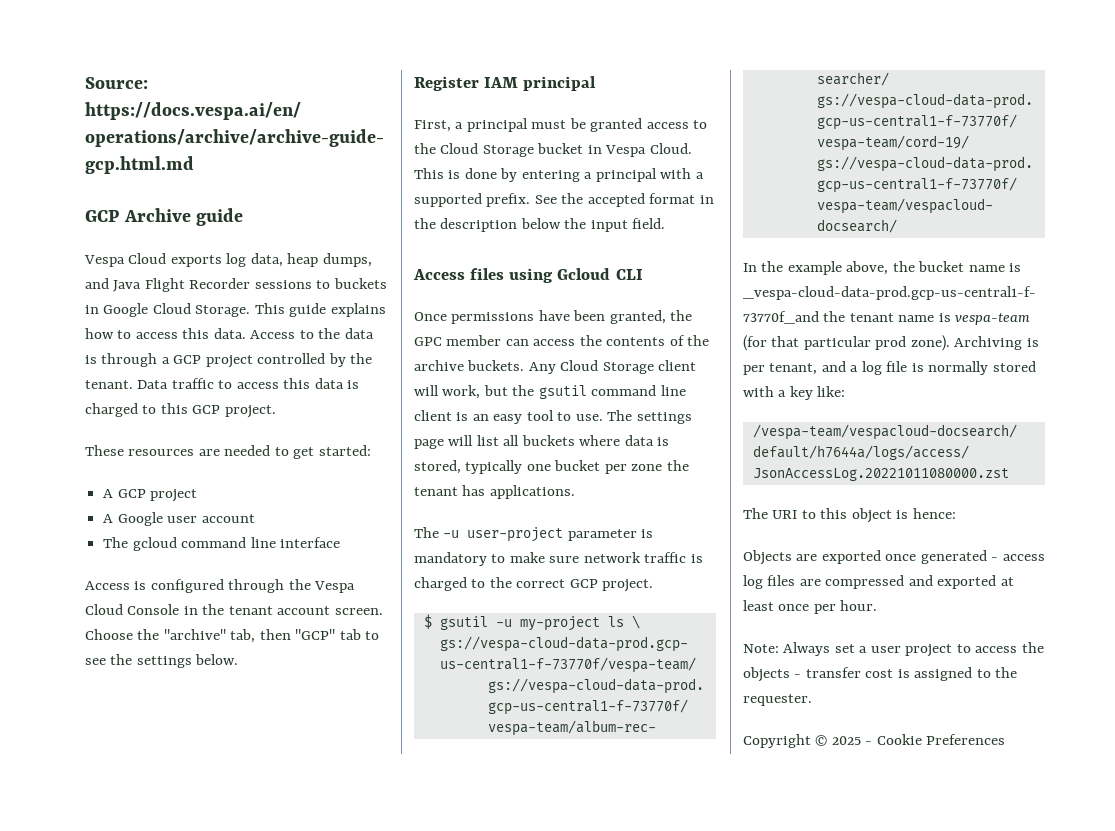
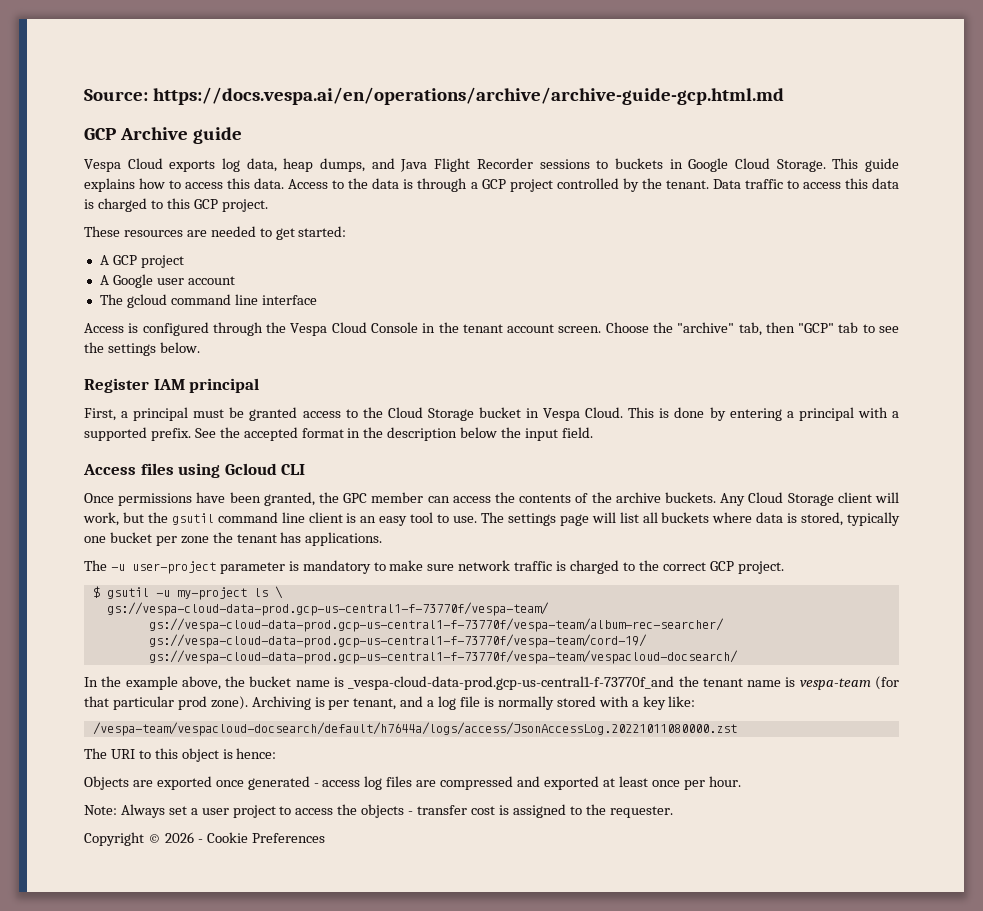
[831,736,861,745] 2025 -> [164,832,194,843] 2026

